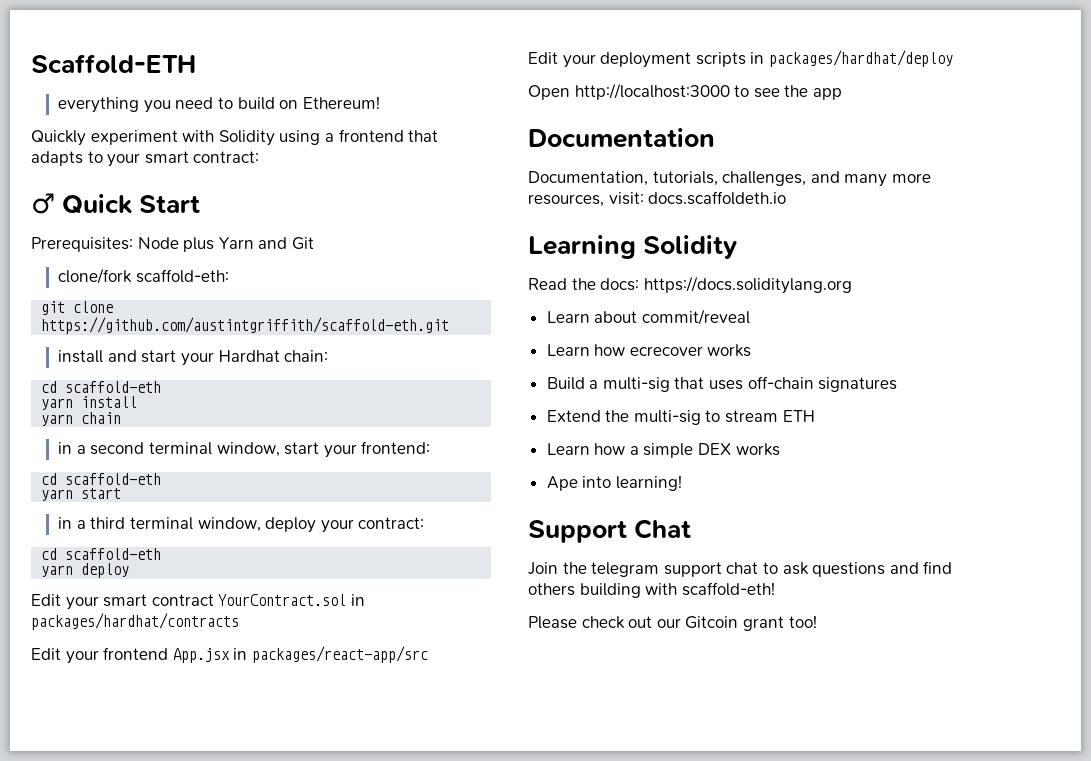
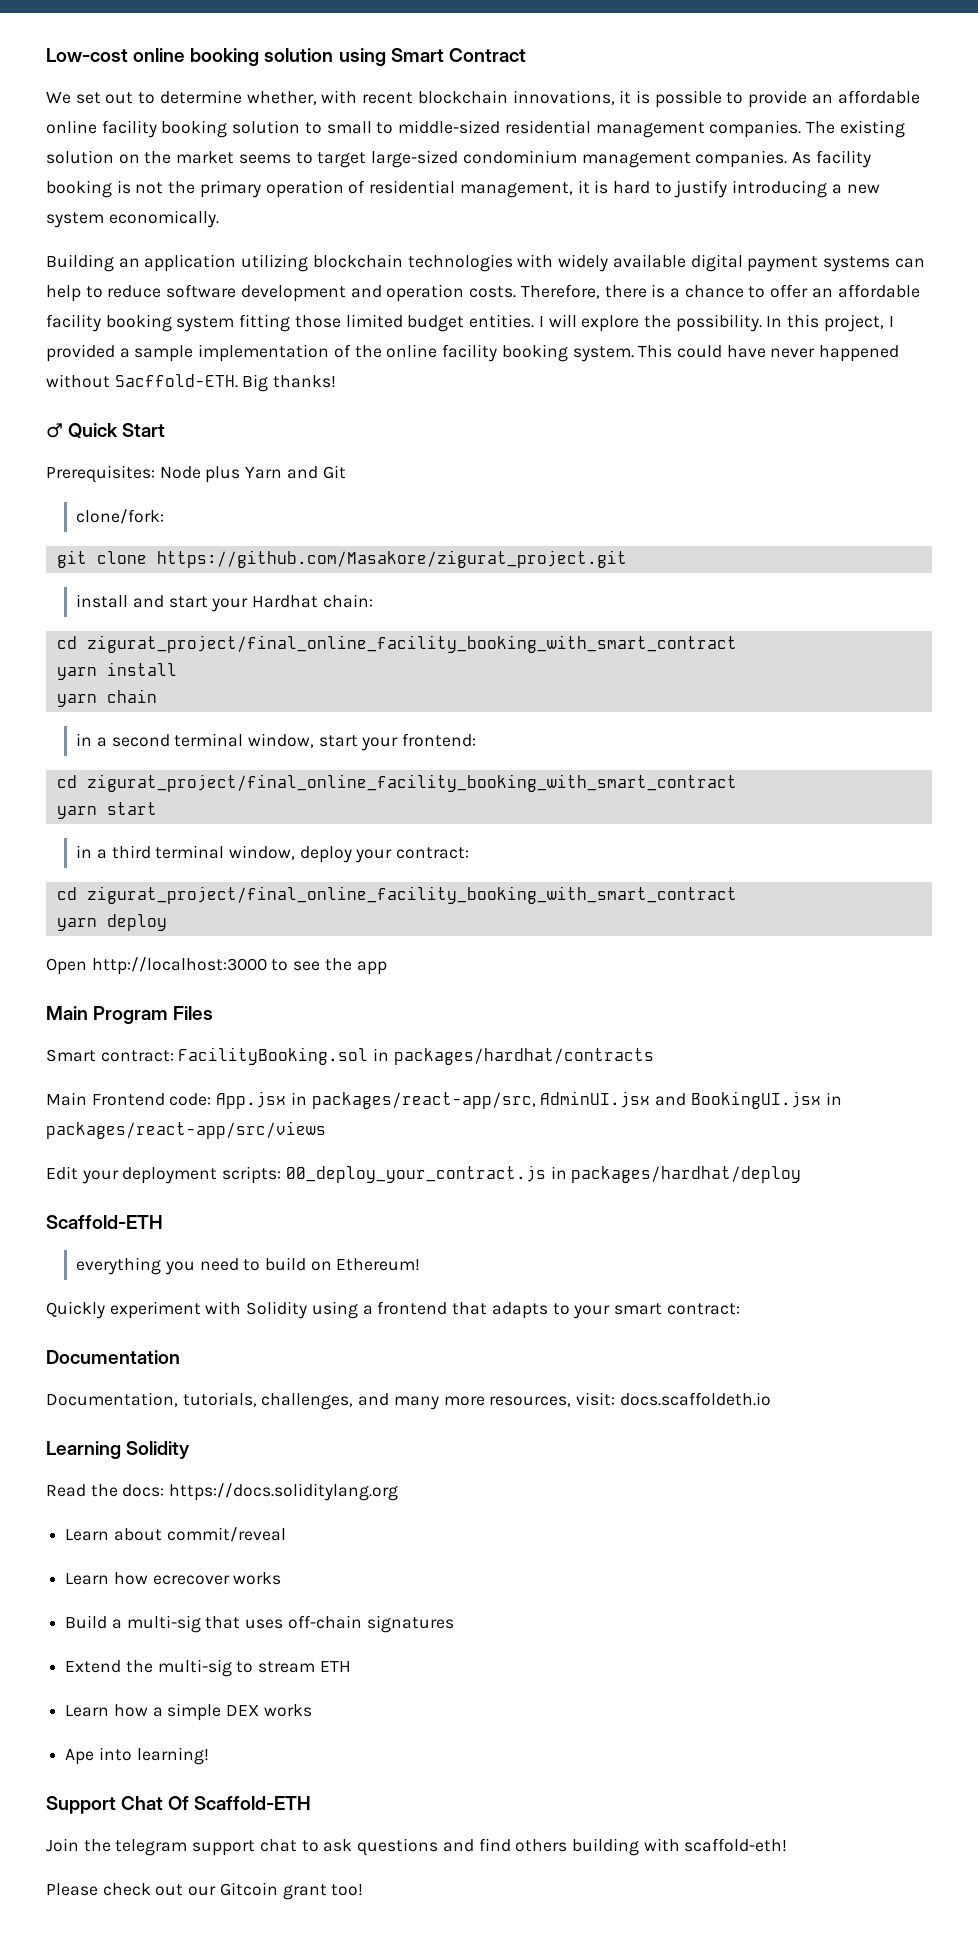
(31, 63) none -> [46,48,526,66] [46,90,920,108] [46,120,905,138] [46,150,871,168] [46,180,880,198] [46,210,219,228] [46,254,925,272] [46,284,920,302] [46,314,894,332] [46,344,900,362] [46,374,337,392] [46,423,166,438] [46,465,346,483] [76,509,165,524] [56,550,627,568] [76,594,373,612] [56,635,737,653] [56,662,177,680] [56,689,157,707] [76,733,477,751] [56,774,737,792] [56,802,157,819] [76,845,470,863] [56,886,737,904] [56,914,167,931] [46,957,387,975] [46,1006,214,1024] [46,1047,654,1065] [46,1091,842,1109] [46,1121,326,1139] [46,1165,802,1184] Low-cost online booking solution using Smart Contract // We set out to determine whether, with recent blockchain innovations, it is possible to provide an affordable online facility booking solution to small to middle-sized residential management companies. The existing solution on the market seems to target large-sized condominium management companies. As facility booking is not the primary operation of residential management, it is hard to justify introducing a new system economically. // Building an application utilizing blockchain technologies with widely available digital payment systems can help to reduce software development and operation costs. Therefore, there is a chance to offer an affordable facility booking system fitting those limited budget entities. I will explore the possibility. In this project, I provided a sample implementation of the online facility booking system. This could have never happened without Sacffold-ETH. Big thanks! // ♂ Quick Start // Prerequisites: Node plus Yarn and Git // clone/fork: // git clone https://github.com/Masakore/zigurat_project.git // install and start your Hardhat chain: // cd zigurat_project/final_online_facility_booking_with_smart_contract // yarn install // yarn chain // in a second terminal window, start your frontend: // cd zigurat_project/final_online_facility_booking_with_smart_contract // yarn start // in a third terminal window, deploy your contract: // cd zigurat_project/final_online_facility_booking_with_smart_contract // yarn deploy // Open http://localhost:3000 to see the app // Main Program Files // Smart contract: FacilityBooking.sol in packages/hardhat/contracts // Main Frontend code: App.jsx in packages/react-app/src, AdminUI.jsx and BookingUI.jsx in packages/react-app/src/views // Edit your deployment scripts: 00_deploy_your_contract.js in packages/hardhat/deploy //
[31,193,201,214] [31,237,314,252] [58,268,229,284] [41,301,114,315] [41,317,450,334] [58,350,329,366] [41,381,162,393] [41,396,138,410] [41,412,122,426] [58,441,431,458] [41,473,162,485] [41,488,122,501] [58,517,425,533] [41,548,162,560] [41,563,130,578] [31,594,365,610] [31,613,239,630] [31,646,428,664] [528,50,953,68] [528,83,842,100] // ♂ Quick Start // Prerequisites: Node plus Yarn and Git // clone/fork scaffold-eth: // git clone https://github.com/austintgriffith/scaffold-eth.git // install and start your Hardhat chain: // cd scaffold-eth // yarn install // yarn chain // in a second terminal window, start your frontend: // cd scaffold-eth // yarn start // in a third terminal window, deploy your contract: // cd scaffold-eth // yarn deploy // Edit your smart contract YourContract.sol in packages/hardhat/contracts // Edit your frontend App.jsx in packages/react-app/src // Edit your deployment scripts in packages/hardhat/deploy // Open http://localhost:3000 to see the app -> (740, 1309) none
(692, 529) none -> [168,1796,312,1810] Of Scaffold-ETH

